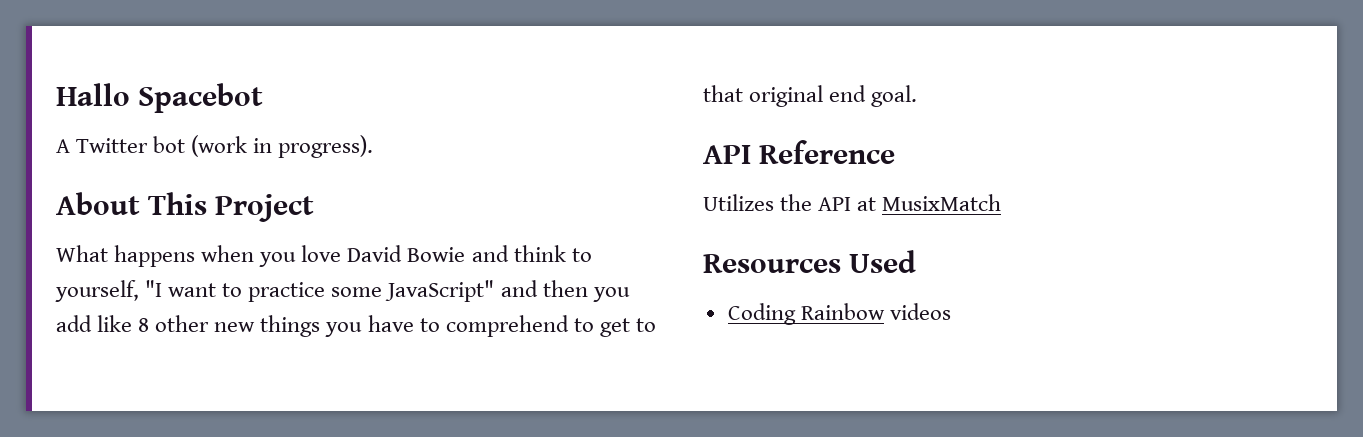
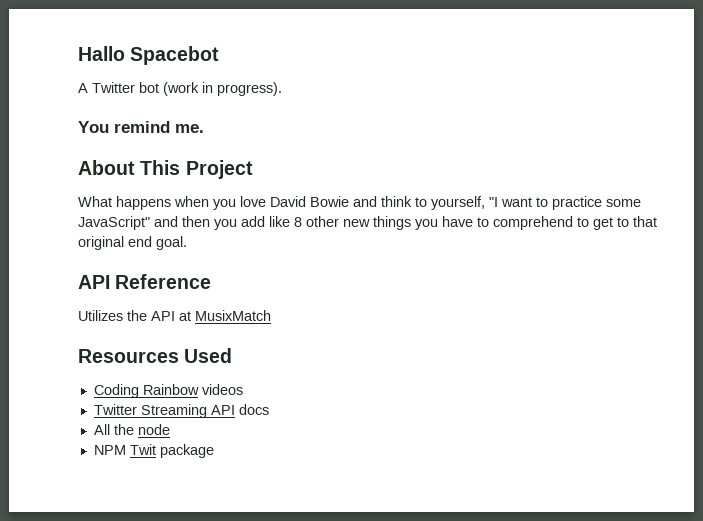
(374, 146) none -> [78,121,204,133] // You remind me.
(951, 311) none -> [93,404,269,418] [93,424,170,435] [93,444,214,458] // Twitter Streaming API docs // All the node // NPM Twit package

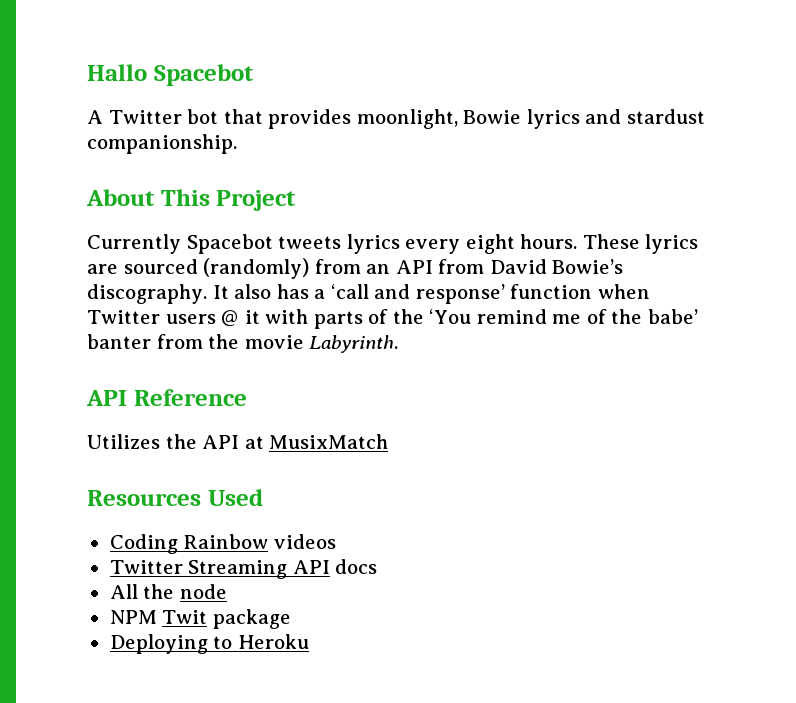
[163,82,282,96] [78,121,204,133] [78,160,253,179] [78,196,641,210] [78,216,657,230] [78,236,187,250] (work in progress). // You remind me. // About This Project // What happens when you love David Bowie and think to yourself, "I want to practice some JavaScript" and then you add like 8 other new things you have to comprehend to get to that original end goal. -> [223,109,705,129] [87,134,237,154] [86,189,297,211] [87,234,699,254] [87,258,624,279] [87,284,650,304] [87,309,698,329] [87,334,399,353] that provides moonlight, Bowie lyrics and stardust companionship. // About This Project // Currently Spacebot tweets lyrics every eight hours. These lyrics are sourced (randomly) from an API from David Bowie’s discography. It also has a ‘call and response’ function when Twitter users @ it with parts of the ‘You remind me of the babe’ banter from the movie Labyrinth.
(214, 451) none -> [109,634,309,654] // Deploying to Heroku

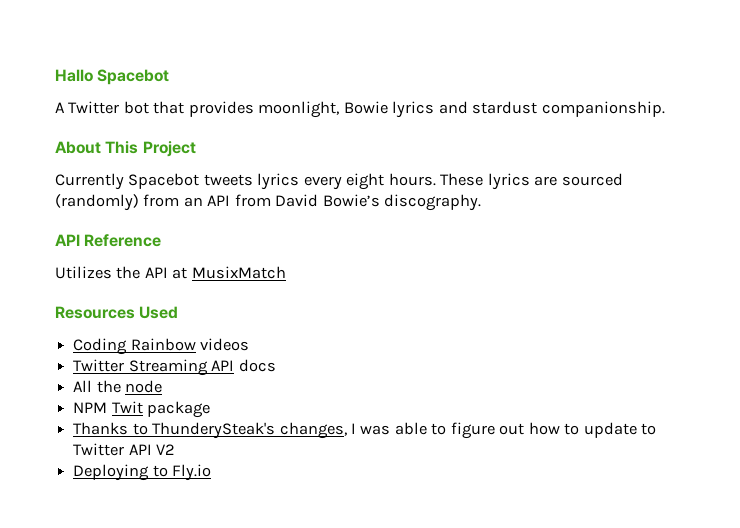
[212,284,650,304] [87,309,698,329] [87,334,399,353] It also has a ‘call and response’ function when Twitter users @ it with parts of the ‘You remind me of the babe’ banter from the movie Labyrinth. -> (482, 202) none
(291, 619) none -> [73,422,657,439] [73,443,176,456] // Thanks to ThunderySteak's changes, I was able to figure out how to update to Twitter API V2
[237,634,309,649] Heroku -> [172,464,212,481] Fly.io

